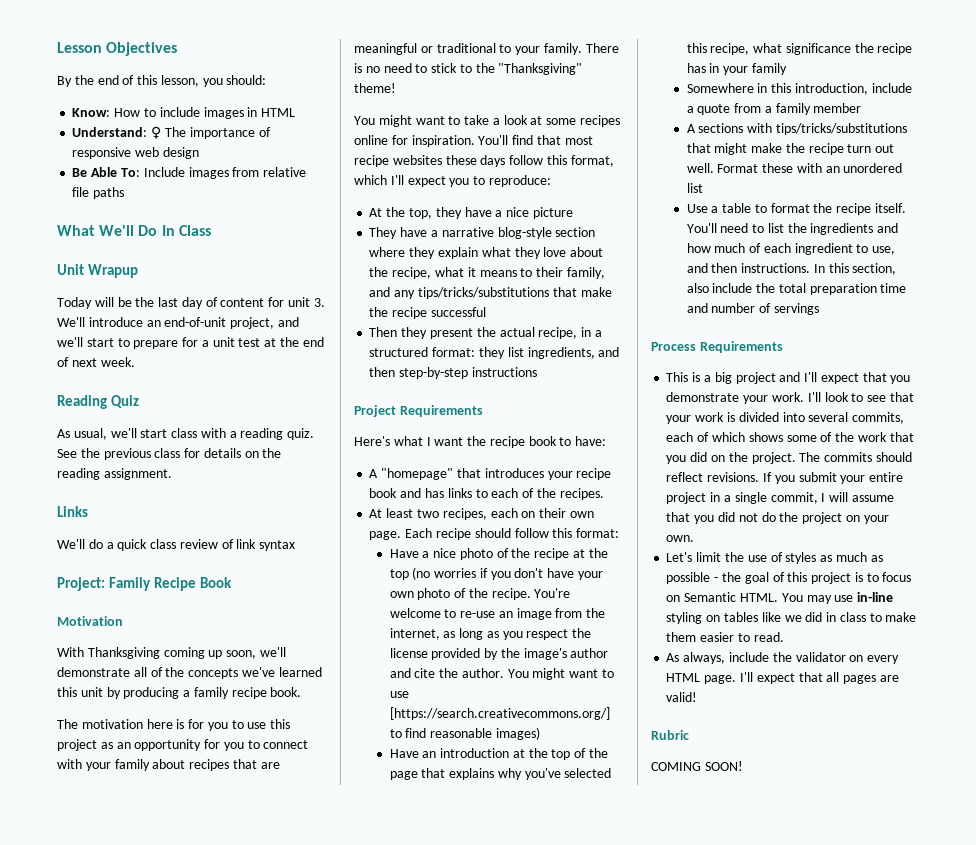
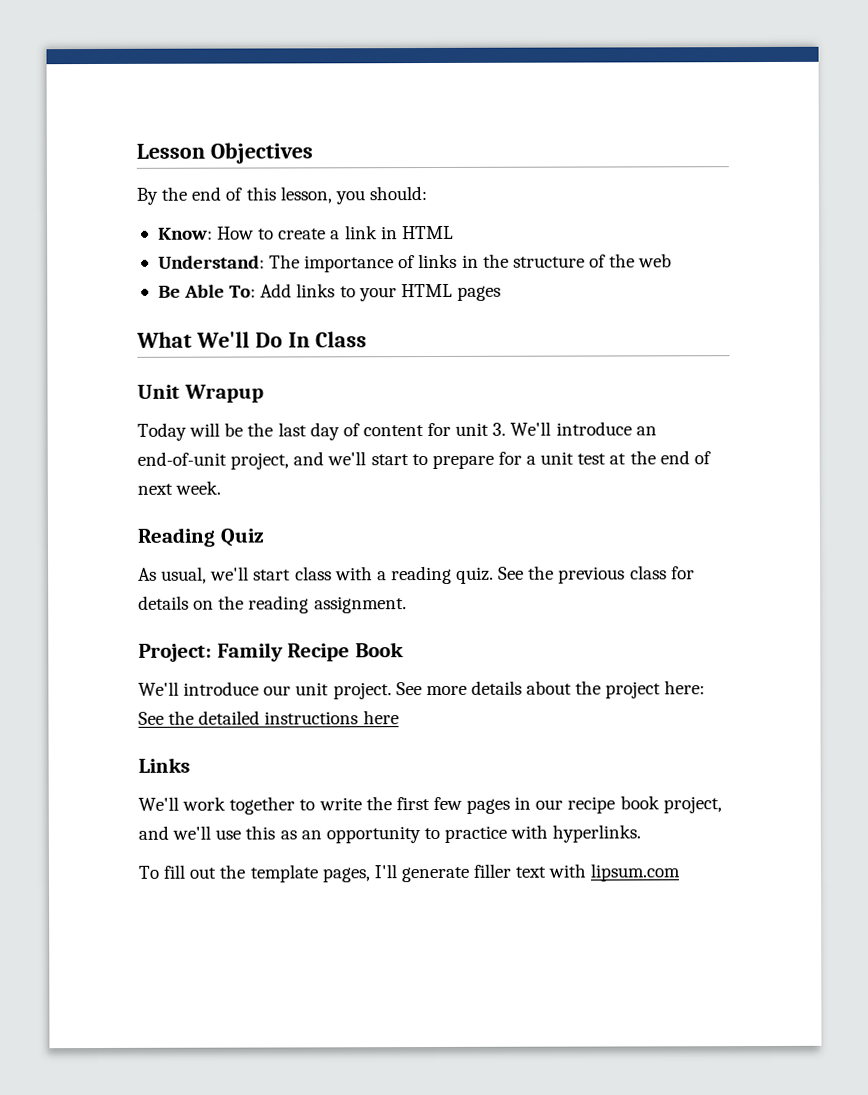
[159,107,244,119] include images -> [278,225,378,240] create a link
[151,126,162,139] ♀ -> (265, 262) none
[72,147,132,159] responsive -> [418,253,636,269] links in the structure of the
[162,147,199,159] design -> (673, 260) none
[143,167,307,179] [72,187,125,199] Include images from relative file paths -> [260,283,501,302] Add links to your HTML pages
[57,506,88,517] [57,539,296,551] [57,577,232,591] [57,616,123,626] [57,647,286,659] [57,667,322,679] [57,687,302,699] [57,719,244,731] Links // We'll do a quick class review of link syntax // Project: Family Recipe Book // Motivation // With Thanksgiving coming up soon, we'll demonstrate all of the concepts we've learned this unit by producing a family recipe book. // The motivation here is for you to -> [138,642,404,662] [138,680,706,700] [138,710,399,725] [138,757,190,773] [138,795,722,815] [138,825,212,840] Project: Family Recipe Book // We'll introduce our unit project. See more details about the project here: See the detailed instructions here // Links // We'll work together to write the first few pages in our recipe book project, and we'll
[57,739,97,751] project -> (276, 832) none
[204,739,309,751] [57,759,280,771] [354,43,619,55] [354,63,583,75] [354,83,396,93] [354,115,621,127] [354,135,593,147] [354,155,614,167] [354,175,551,187] [369,207,573,219] [369,227,596,239] [369,247,604,259] [369,267,605,279] [369,287,612,299] [369,307,486,319] [369,327,602,339] [369,347,620,359] [369,367,537,379] [354,405,483,417] [354,436,607,448] [369,468,612,480] [369,488,604,500] [369,508,594,520] [369,528,620,540] [389,548,608,560] [389,567,604,580] [389,588,571,600] [389,608,606,620] [389,628,592,640] [389,648,609,660] [389,668,615,680] [389,691,409,698] [389,707,610,720] [389,727,540,740] [389,748,609,760] [389,768,612,780] [686,43,913,55] [686,63,787,75] [686,83,912,95] [686,103,862,115] [686,123,907,135] [686,143,895,155] [686,163,903,173] [686,183,703,193] [686,203,907,215] [686,223,899,235] [686,243,896,255] [686,263,897,275] [686,283,907,295] [686,303,819,315] [651,341,783,353] [666,372,911,384] [666,392,914,404] [666,412,905,424] [666,432,914,442] [666,452,912,464] [666,472,904,484] [666,492,894,504] [666,512,889,524] [666,535,695,542] [666,552,883,564] [666,572,912,584] [666,592,894,604] [666,612,917,624] [666,632,784,642] [666,652,900,664] [666,672,899,684] [666,692,698,702] [651,730,689,740] [651,761,743,771] for you to connect with your family about recipes that are meaningful or traditional to your family. There is no need to stick to the "Thanksgiving" theme! // You might want to take a look at some recipes online for inspiration. You'll find that most recipe websites these days follow this format, which I'll expect you to reproduce: // At the top, they have a nice picture // They have a narrative blog-style section where they explain what they love about the recipe, what it means to their family, and any tips/tricks/substitutions that make the recipe successful // Then they present the actual recipe, in a structured format: they list ingredients, and then step-by-step instructions // Project Requirements // Here's what I want the recipe book to have: // A "homepage" that introduces your recipe book and has links to each of the recipes. // At least two recipes, each on their own page. Each recipe should follow this format: // Have a nice photo of the recipe at the top (no worries if you don't have your own photo of the recipe. You're welcome to re-use an image from the internet, as long as you respect the license provided by the image's author and cite the author. You might want to use [https://search.creativecommons.org/] to find reasonable images) // Have an introduction at the top of the page that explains why you've selected this recipe, what significance the recipe has in your family // Somewhere in this introduction, include a quote from a family member // A sections with tips/tricks/substitutions that might make the recipe turn out well. Format these with an unordered list // Use a table to format the recipe itself. You'll need to list the ingredients and how much of each ingredient to use, and then instructions. In this section, also include the total preparation time and number of servings // Process Requirements // This is a big project and I'll expect that you demonstrate your work. I'll look to see that your work is divided into several commits, each of which shows some of the work that you did on the project. The commits should reflect revisions. If you submit your entire project in a single commit, I will assume that you did not do the project on your own. // Let's limit the use of styles as much as possible - the goal of this project is to focus on Semantic HTML. You may use in-line styling on tables like we did in class to make them easier to read. // As always, include the validator on every HTML page. I'll expect that all pages are valid! // Rubric // COMING SOON! -> [423,824,642,843] [138,863,681,883] to practice with hyperlinks. // To fill out the template pages, I'll generate filler text with lipsum.com

